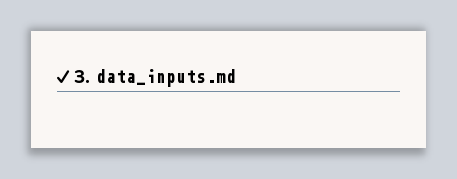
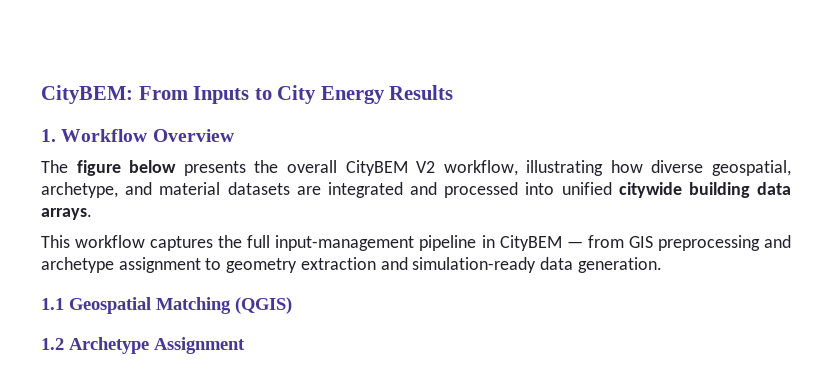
[57,69,236,87] ✓ 3. data_inputs.md -> [41,85,454,104] [41,129,234,142] [41,160,792,176] [41,182,791,198] [41,208,92,220] [41,235,792,251] [41,257,662,273] [41,297,292,314] [41,337,245,354] CityBEM: From Inputs to City Energy Results // 1. Workflow Overview // The figure below presents the overall CityBEM V2 workflow, illustrating how diverse geospatial, archetype, and material datasets are integrated and processed into unified citywide building data arrays. // This workflow captures the full input-management pipeline in CityBEM — from GIS preprocessing and archetype assignment to geometry extraction and simulation-ready data generation. // 1.1 Geospatial Matching (QGIS) // 1.2 Archetype Assignment

